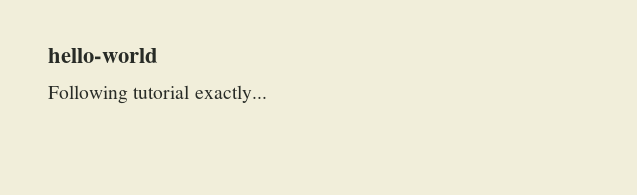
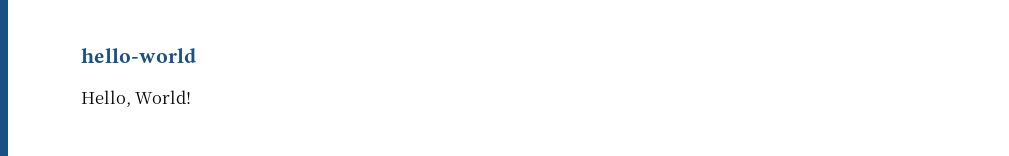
[48,85,267,104] Following tutorial exactly... -> [81,90,192,107] Hello, World!

